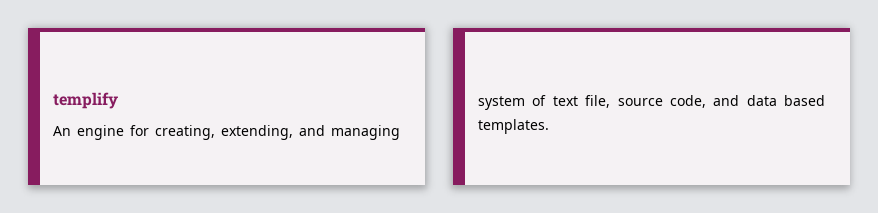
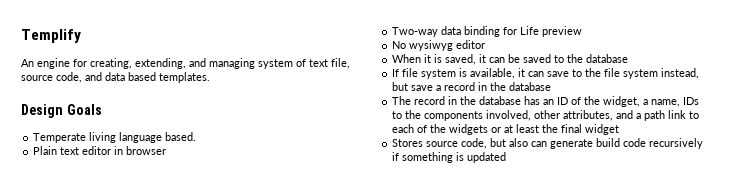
[53,92,118,109] templify -> [21,29,81,43] Templify
(549, 126) none -> [21,104,102,118] [33,132,197,143] [33,146,167,155] [392,26,583,37] [392,40,486,51] [392,54,629,65] [392,68,700,79] [392,82,552,91] [392,96,700,107] [392,110,700,121] [392,124,620,135] [392,138,704,149] [392,152,507,163] // Design Goals // Temperate living language based. // Plain text editor in browser // Two-way data binding for Life preview // No wysiwyg editor // When it is saved, it can be saved to the database // If file system is available, it can save to the file system instead, but save a record in the database // The record in the database has an ID of the widget, a name, IDs to the components involved, other attributes, and a path link to each of the widgets or at least the final widget // Stores source code, but also can generate build code recursively if something is updated

